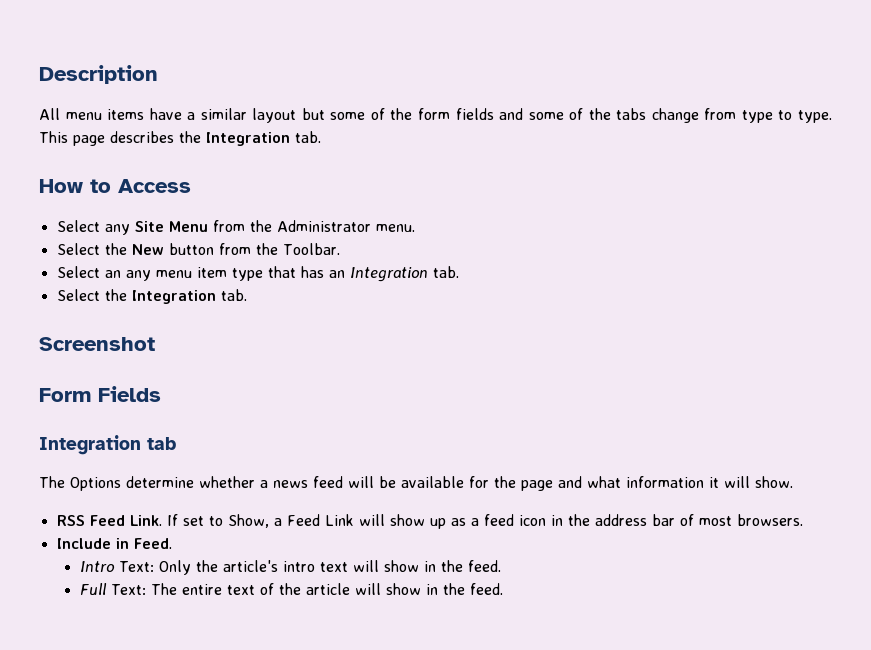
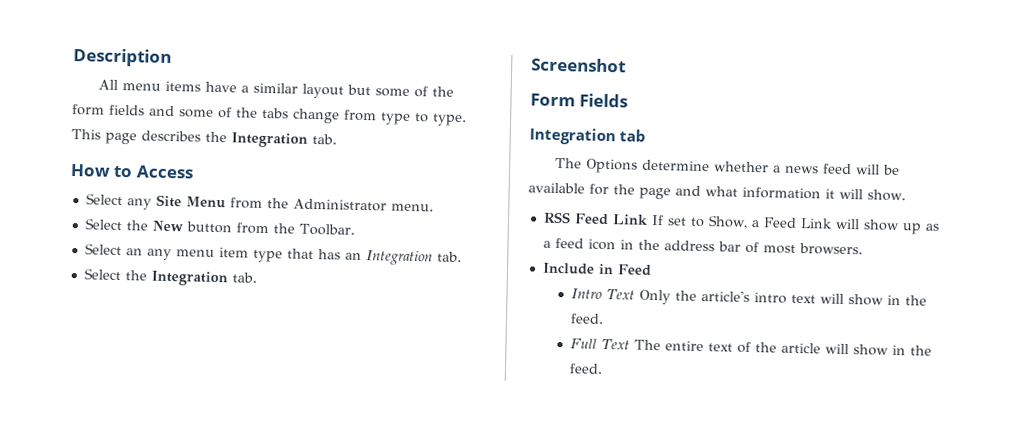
[129,515,162,526] Link. -> [611,214,649,225] Link
[133,538,172,549] Feed. -> [616,264,652,276] Feed
[118,561,155,572] Text: -> [605,289,635,300] Text
[110,584,147,595] Text: -> [600,338,630,350] Text

